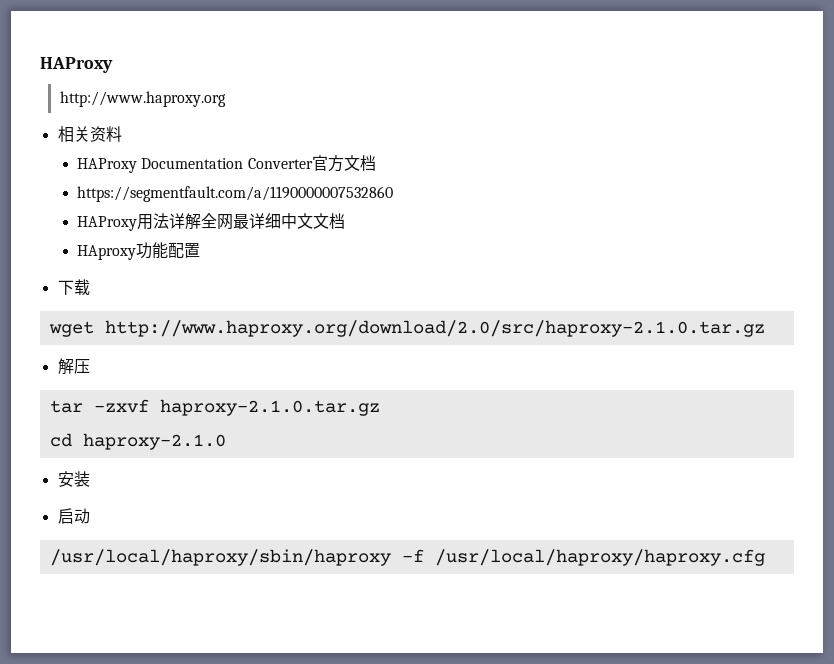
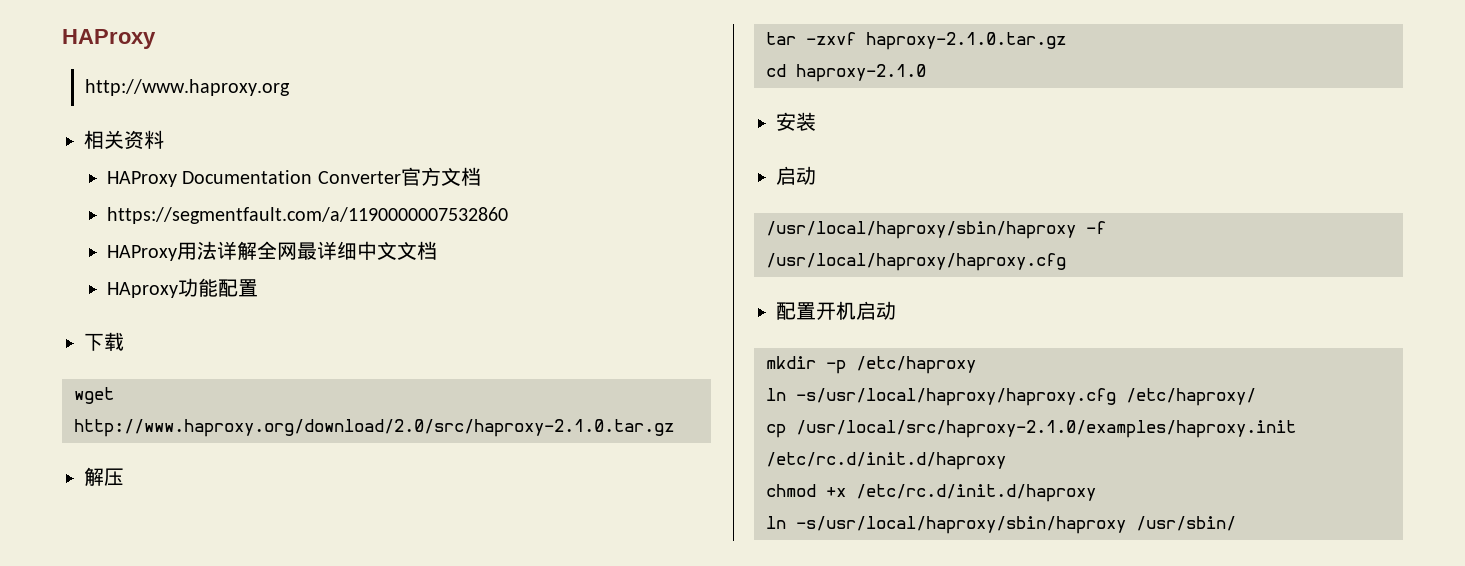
(765, 557) none -> [776,301,896,320] [766,356,976,374] [766,388,1256,406] [766,420,1296,438] [766,452,1006,470] [766,484,1096,502] [766,516,1236,534] // 配置开机启动 // mkdir -p /etc/haproxy // ln -s/usr/local/haproxy/haproxy.cfg /etc/haproxy/ // cp /usr/local/src/haproxy-2.1.0/examples/haproxy.init /etc/rc.d/init.d/haproxy // chmod +x /etc/rc.d/init.d/haproxy // ln -s/usr/local/haproxy/sbin/haproxy /usr/sbin/

